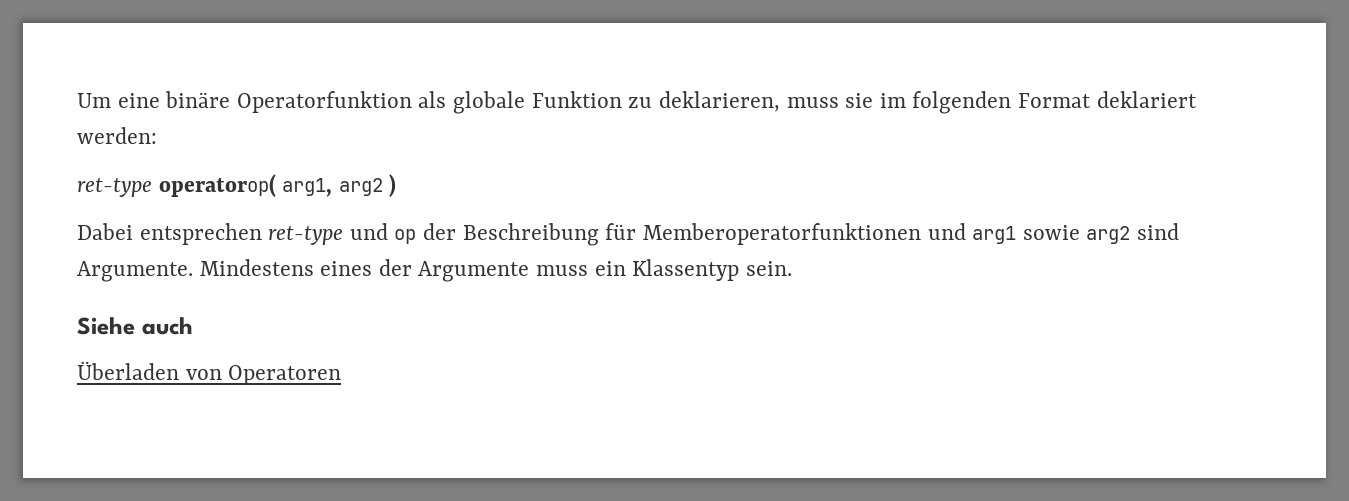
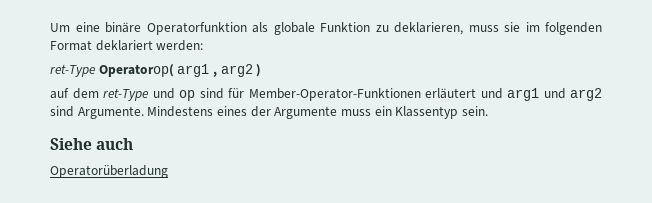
[77,174,397,197] [77,223,921,246] ret-type operatorop( arg1, arg2 ) // Dabei entsprechen ret-type und op der Beschreibung für Memberoperatorfunktionen -> [50,64,262,77] [50,88,476,101] ret-Type Operatorop( arg1 , arg2 ) // auf dem ret-Type und op sind für Member-Operator-Funktionen erläutert
[1022,225,1080,240] sowie -> [543,88,566,99] und
[77,361,342,385] Überladen von Operatoren -> [50,165,168,178] Operatorüberladung

